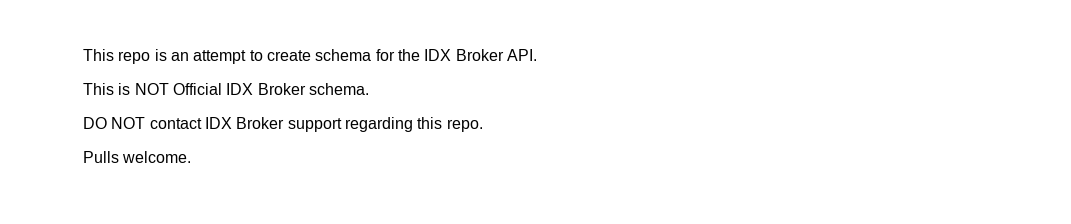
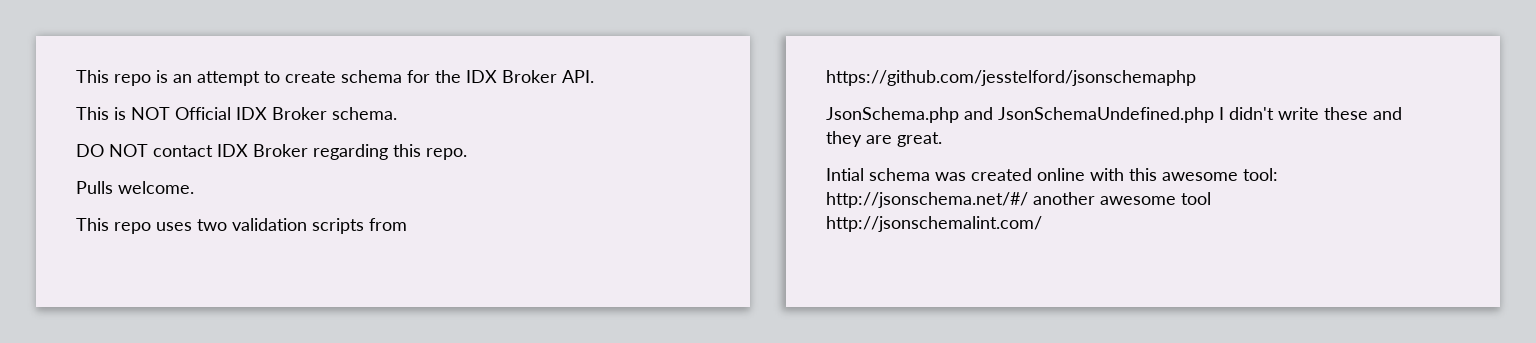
[287,118,342,132] support -> (308, 150) none
(192, 157) none -> [76,218,407,234] [826,70,1196,86] [826,107,1402,123] [826,131,942,147] [826,168,1278,181] [826,192,1211,208] [826,216,1042,232] // This repo uses two validation scripts from https://github.com/jesstelford/jsonschemaphp // JsonSchema.php and JsonSchemaUndefined.php I didn't write these and they are great. // Intial schema was created online with this awesome tool: http://jsonschema.net/#/ another awesome tool http://jsonschemalint.com/

